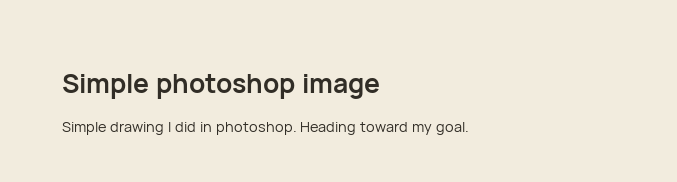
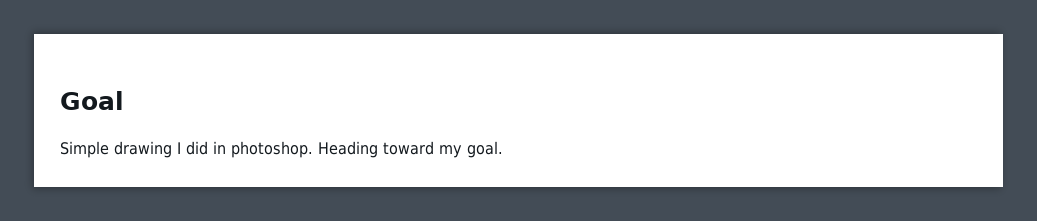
[62,74,381,99] Simple photoshop image -> [60,91,124,110] Goal

